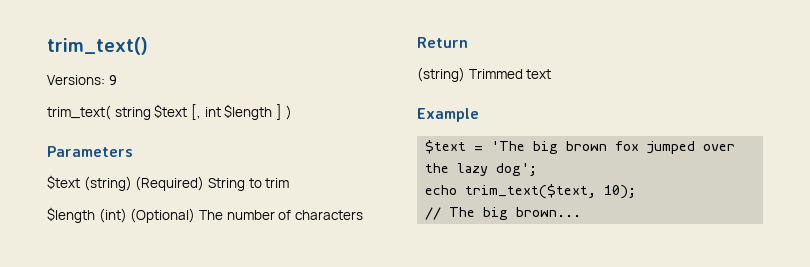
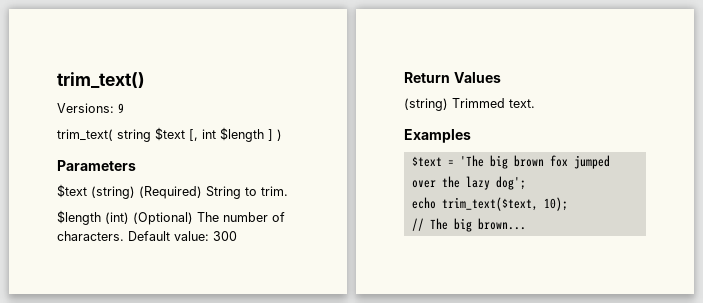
[265,178,290,188] trim -> [261,186,288,196] trim.
[294,210,363,220] characters -> [57,231,237,241] characters. Default value: 300
(468, 42) none -> [453,72,501,83] Values
[526,69,552,79] [417,108,479,122] text // Example -> [509,99,535,108] [404,129,471,143] text. // Examples

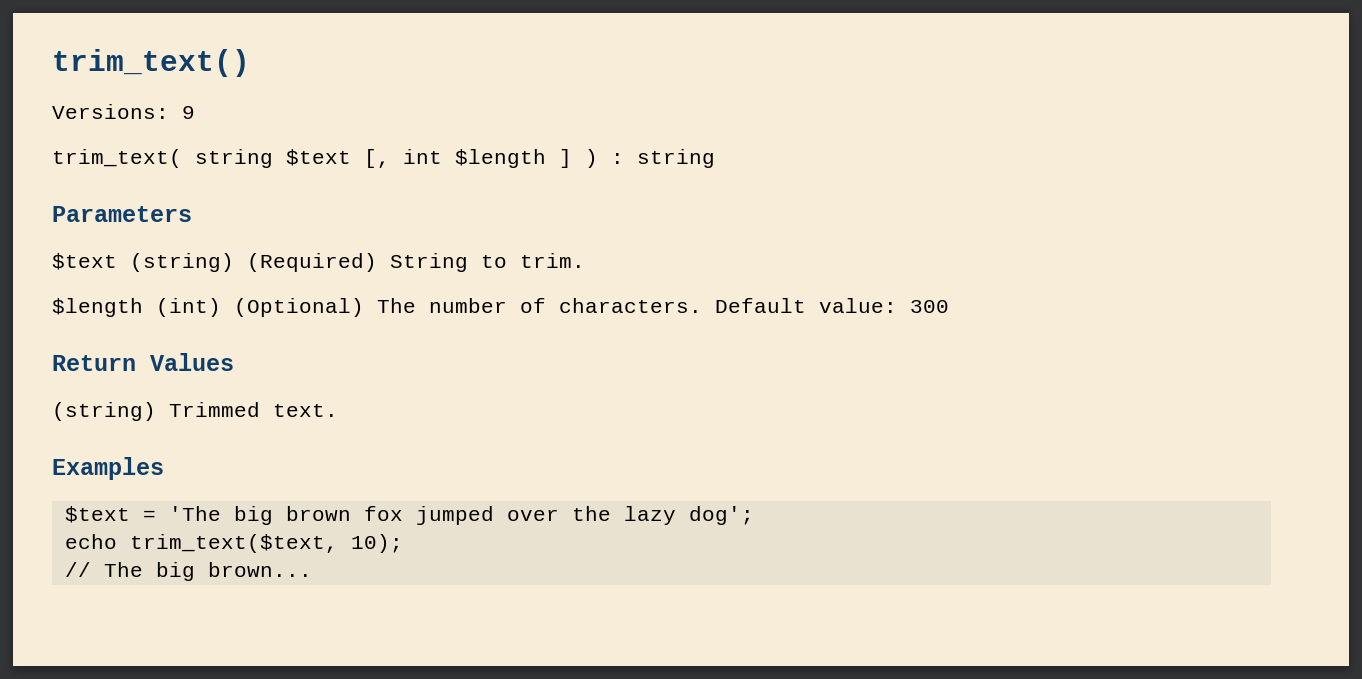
(282, 135) none -> [611,149,715,168] : string

